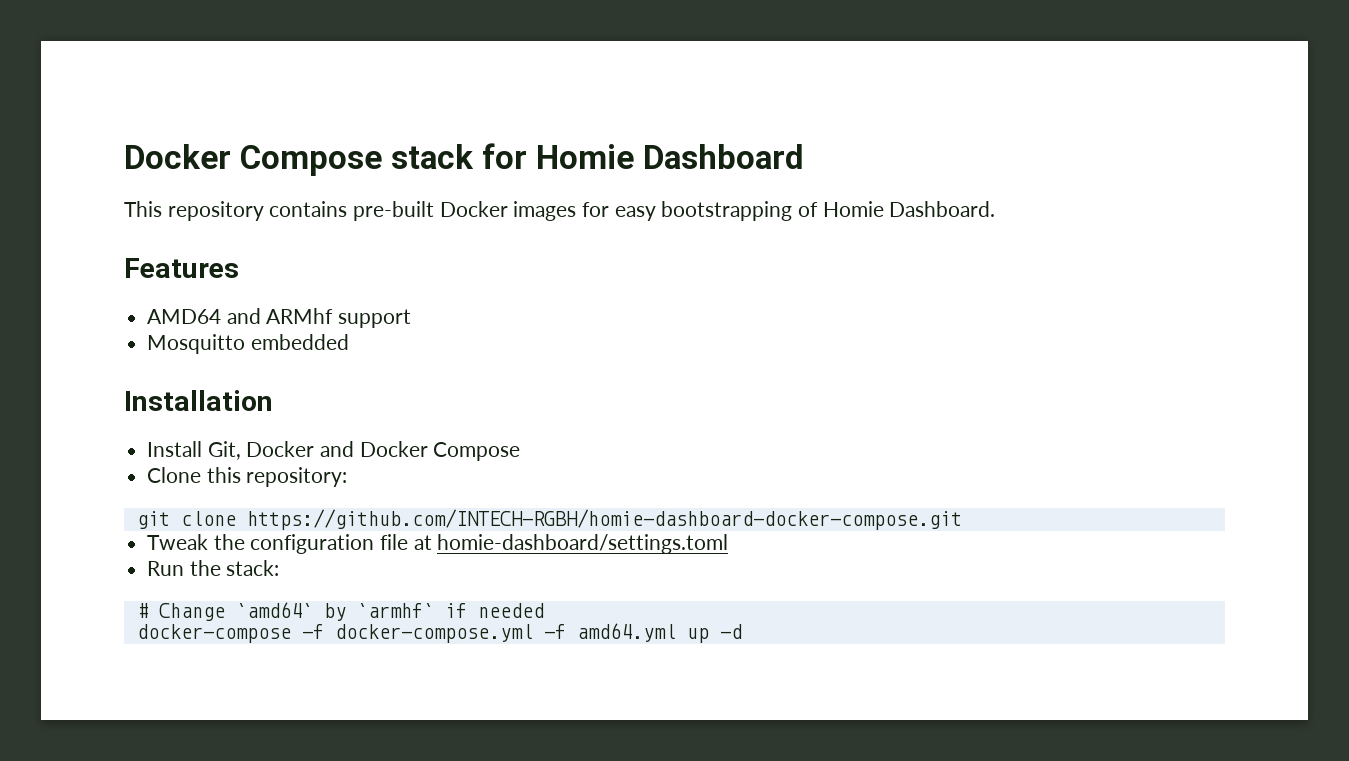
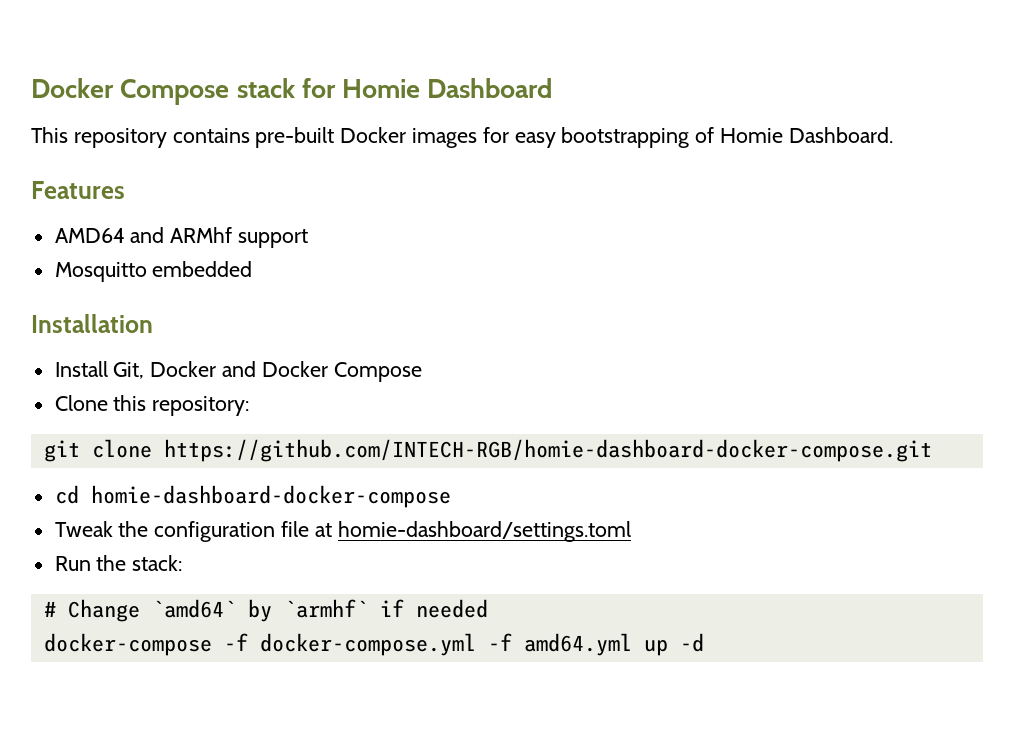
[246,509,962,530] https://github.com/INTECH-RGBH/homie-dashboard-docker-compose.git -> [163,439,932,462] [54,485,451,508] https://github.com/INTECH-RGB/homie-dashboard-docker-compose.git // cd homie-dashboard-docker-compose

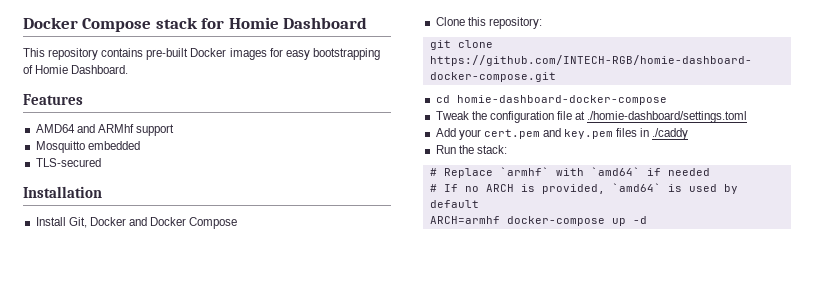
(253, 269) none -> [35,158,101,167] // TLS-secured
[337,521,631,542] [54,555,183,571] [43,599,488,622] [43,633,632,656] homie-dashboard/settings.toml // Run the stack: // # Change `amd64` by `armhf` if needed // docker-compose -f docker-compose.yml -f amd64.yml -> [587,111,748,123] [435,128,689,140] [435,145,507,154] [429,167,710,178] [429,183,738,194] [429,200,479,208] [429,216,605,226] ./homie-dashboard/settings.toml // Add your cert.pem and key.pem files in ./caddy // Run the stack: // # Replace `armhf` with `amd64` if needed // # If no ARCH is provided, `amd64` is used by default // ARCH=armhf docker-compose

